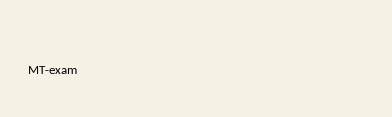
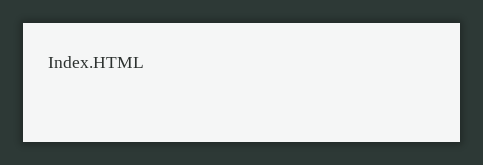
[28,66,77,74] MT-exam -> [48,56,144,68] Index.HTML

